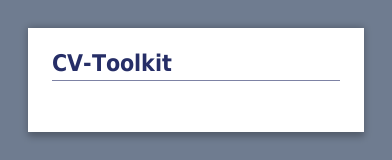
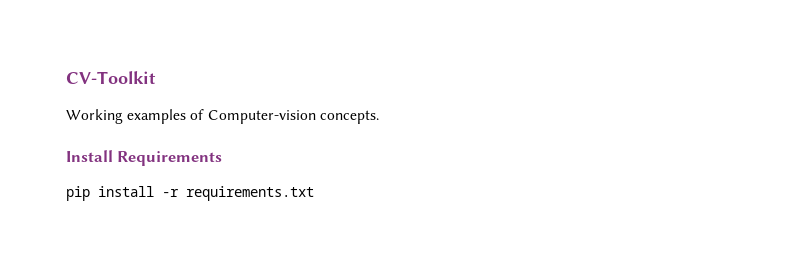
(172, 62) none -> [66,109,379,124] [66,150,223,166] [66,186,314,201] // Working examples of Computer-vision concepts. // Install Requirements // pip install -r requirements.txt

